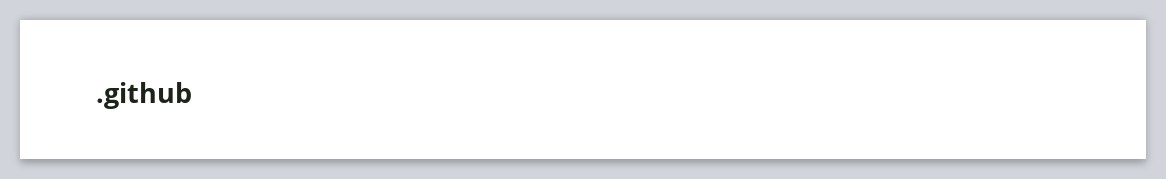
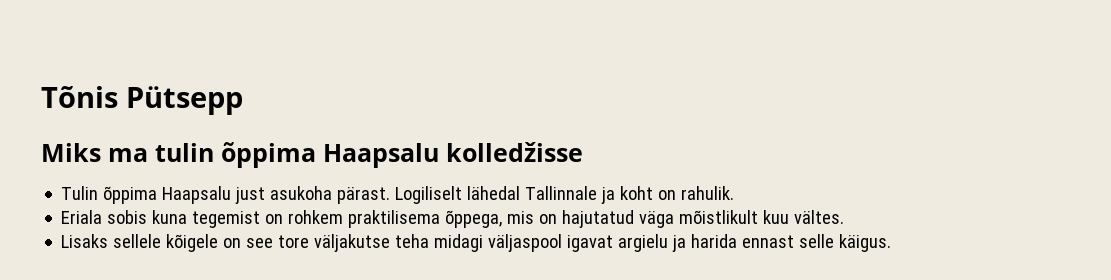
[96,82,192,109] .github -> [41,86,243,115] [41,142,583,168] [61,186,735,204] [61,210,845,228] [61,234,892,252] Tõnis Pütsepp // Miks ma tulin õppima Haapsalu kolledžisse // Tulin õppima Haapsalu just asukoha pärast. Logiliselt lähedal Tallinnale ja koht on rahulik. // Eriala sobis kuna tegemist on rohkem praktilisema õppega, mis on hajutatud väga mõistlikult kuu vältes. // Lisaks sellele kõigele on see tore väljakutse teha midagi väljaspool igavat argielu ja harida ennast selle käigus.

